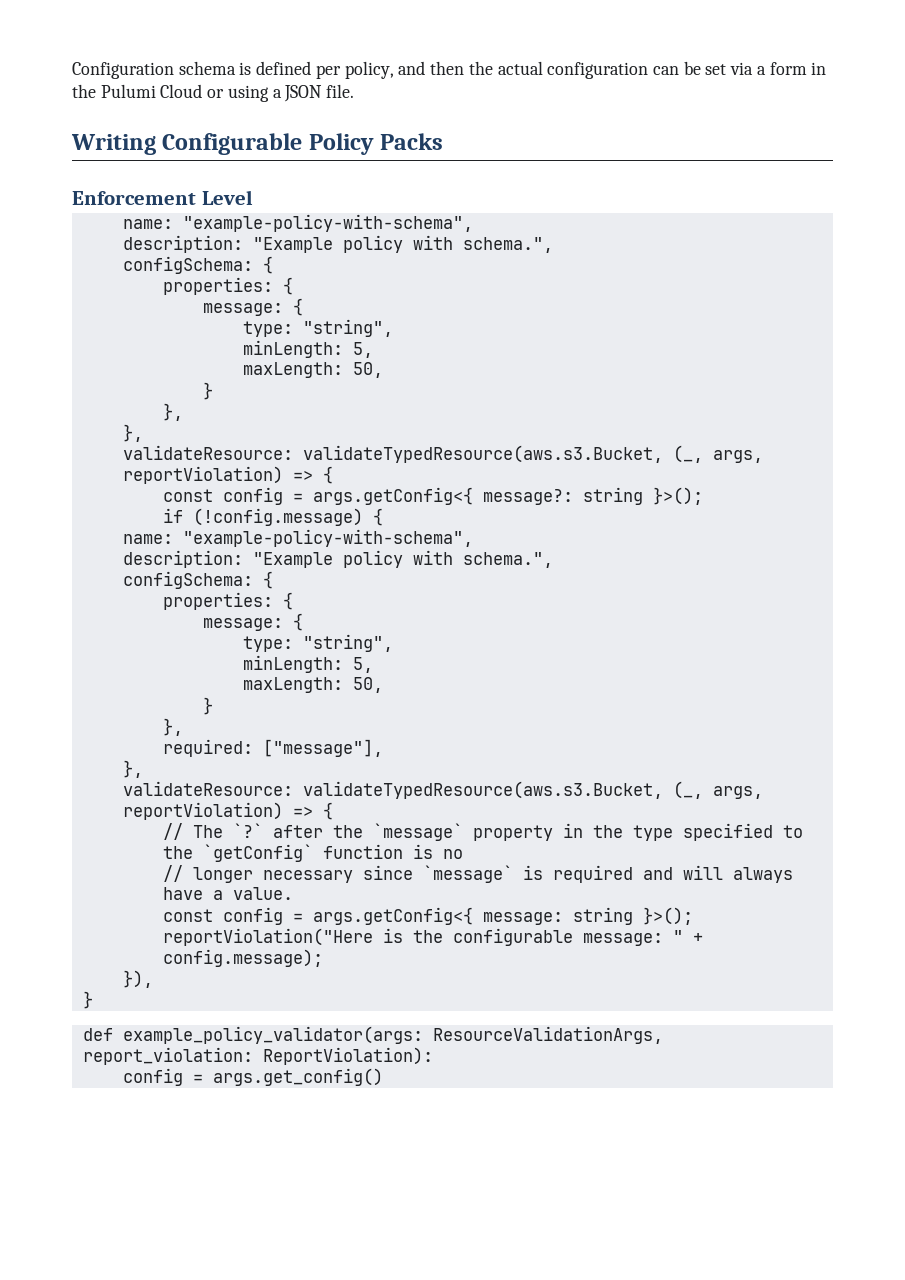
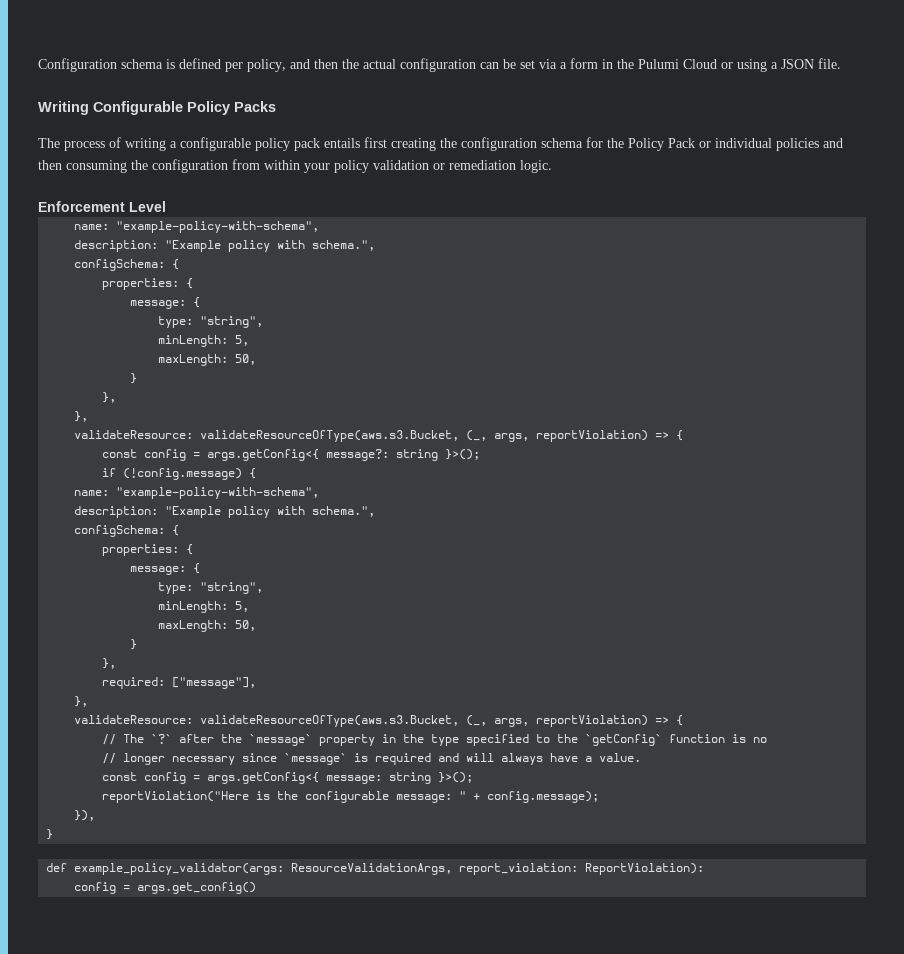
(444, 141) none -> [38,137,843,151] [38,159,552,173] // The process of writing a configurable policy pack entails first creating the configuration schema for the Policy Pack or individual policies and then consuming the configuration from within your policy validation or remediation logic.
[302,445,663,463] validateTypedResource(aws.s3.Bucket, -> [200,430,460,442] validateResourceOfType(aws.s3.Bucket,
[302,781,663,799] validateTypedResource(aws.s3.Bucket, -> [200,715,460,727] validateResourceOfType(aws.s3.Bucket,

